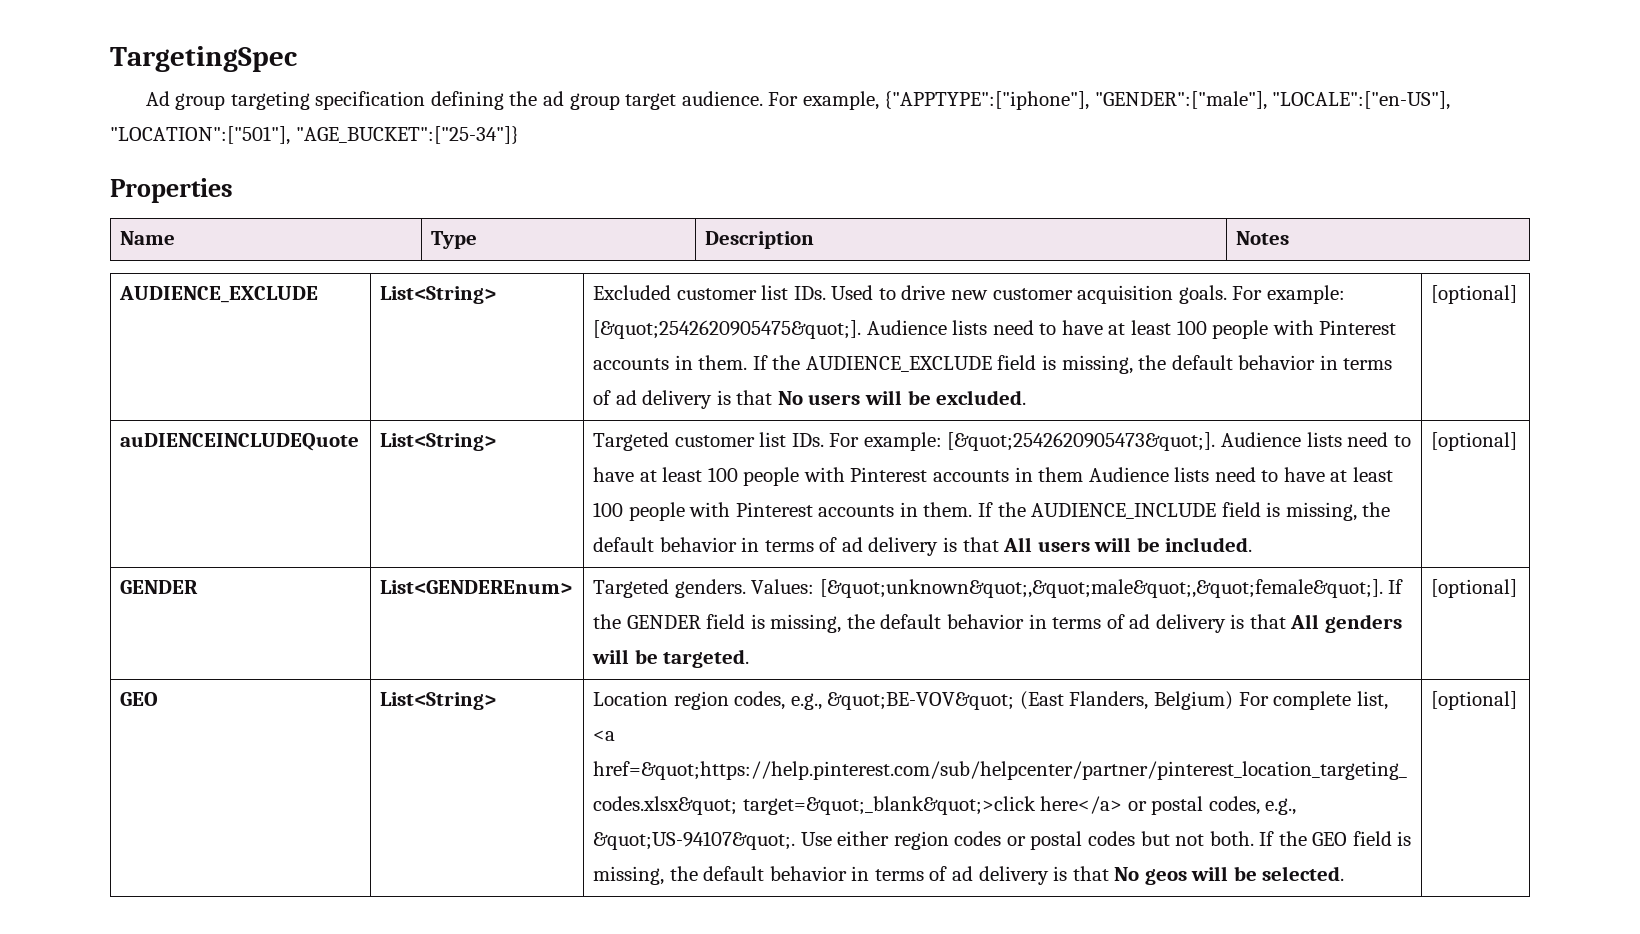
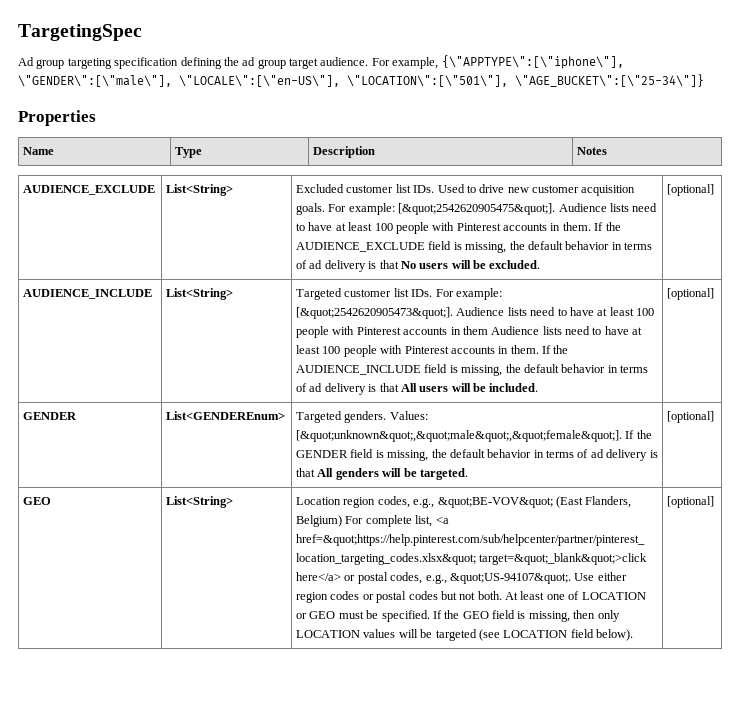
[884,91,1451,110] [110,126,519,145] {"APPTYPE":["iphone"], "GENDER":["male"], "LOCALE":["en-US"], "LOCATION":["501"], "AGE_BUCKET":["25-34"]} -> [441,55,624,69] [18,74,704,87] {\"APPTYPE\":[\"iphone\"], \"GENDER\":[\"male\"], \"LOCALE\":[\"en-US\"], \"LOCATION\":[\"501\"], \"AGE_BUCKET\":[\"25-34\"]}
[120,433,360,451] auDIENCEINCLUDEQuote -> [23,289,153,299] AUDIENCE_INCLUDE
(1254, 838) none -> [505,591,646,600] [296,610,430,622] At least one of LOCATION or GEO must be specified.
[669,866,1345,885] the default behavior in terms of ad delivery is that No geos will be selected. -> [573,610,620,622] [296,629,634,641] then only LOCATION values will be targeted (see LOCATION field below).

